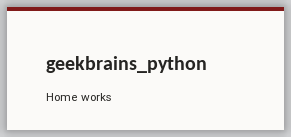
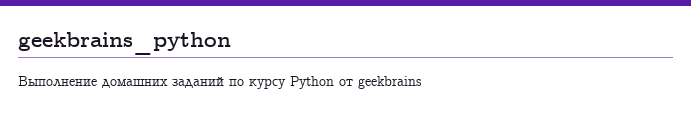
[46,93,112,101] Home works -> [18,76,422,89] Выполнение домашних заданий по курсу Python от geekbrains

